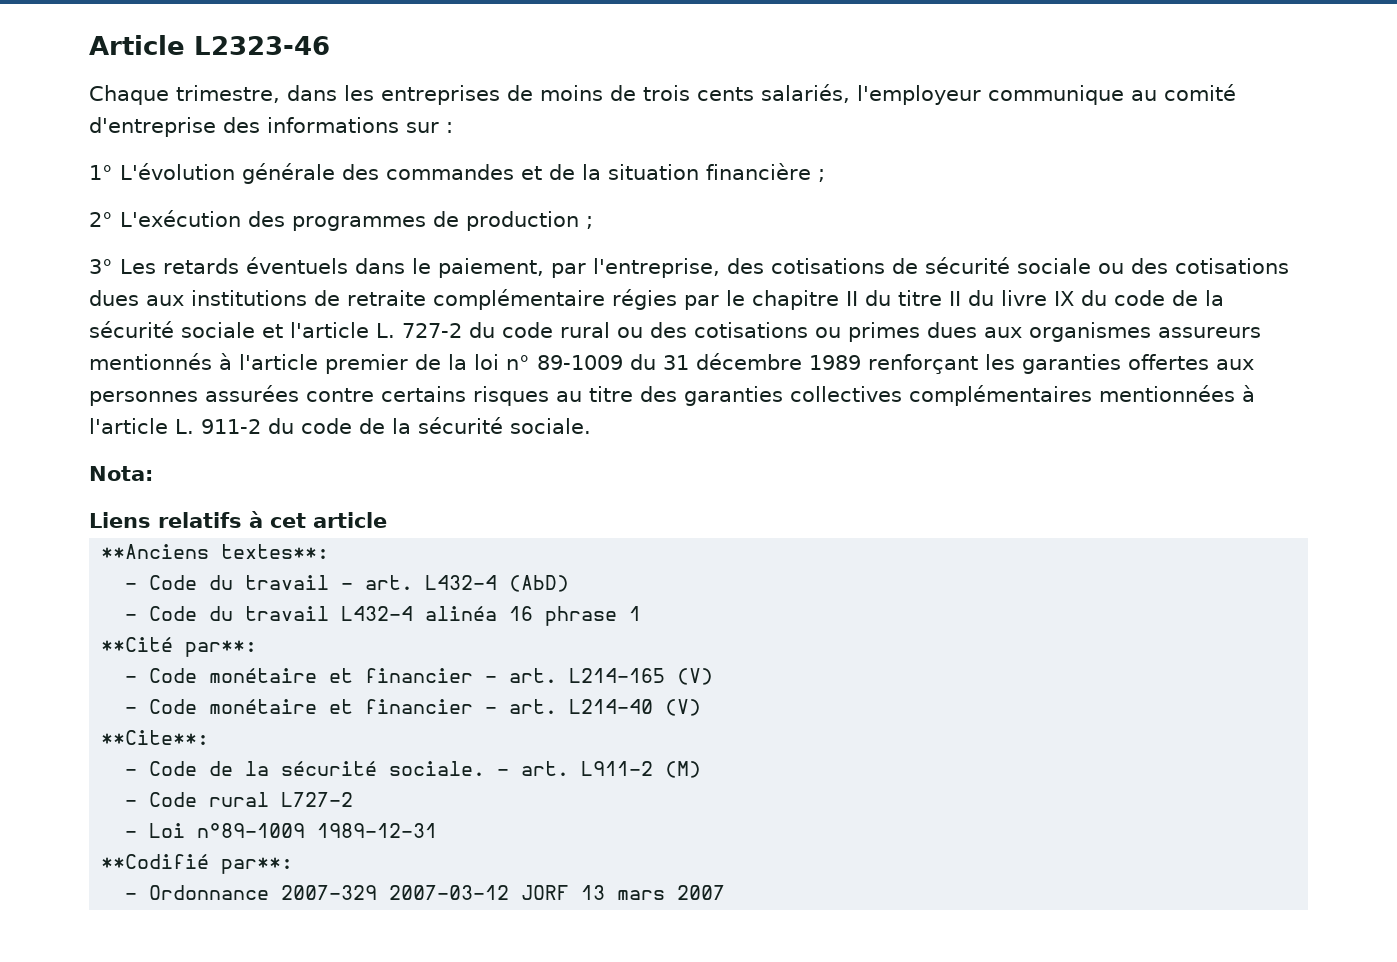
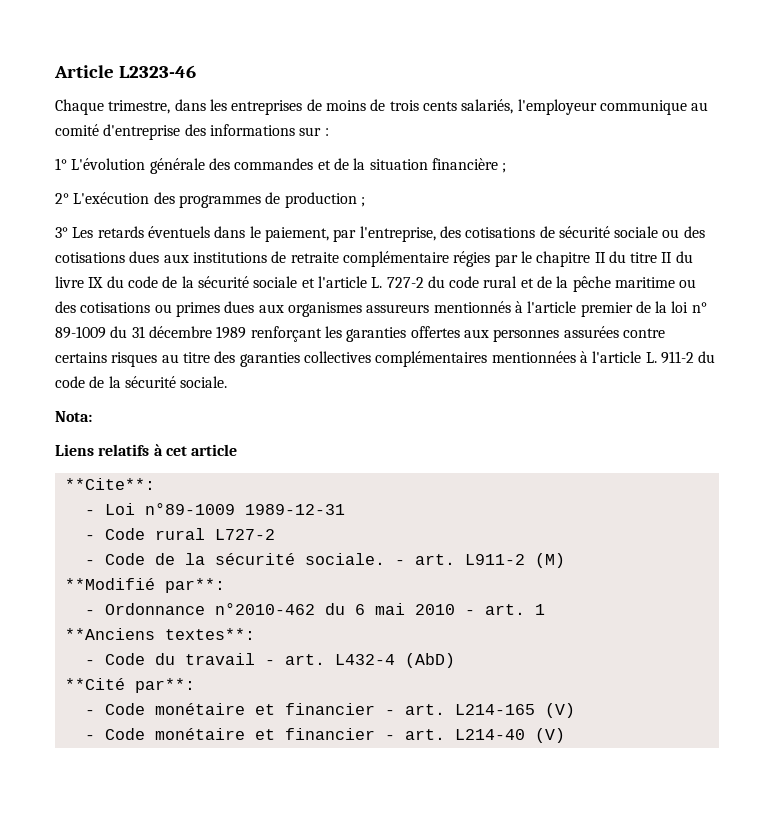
(610, 330) none -> [520,276,676,292] et de la pêche maritime
(387, 520) none -> [64,478,155,490] [84,503,345,515] [84,528,275,540] [84,553,565,568] [64,578,225,593] [84,603,545,615] // **Cite**: // - Loi n°89-1009 1989-12-31 // - Code rural L727-2 // - Code de la sécurité sociale. - art. L911-2 (M) // **Modifié par**: // - Ordonnance n°2010-462 du 6 mai 2010 - art. 1
[125,606,642,626] // - Code du travail L432-4 alinéa 16 phrase 1 -> (455, 660) none
[101,730,210,745] [125,761,702,778] [125,792,354,807] [125,823,438,838] [101,854,294,874] [125,885,726,900] // **Cite**: // - Code de la sécurité sociale. - art. L911-2 (M) // - Code rural L727-2 // - Loi n°89-1009 1989-12-31 // **Codifié par**: // - Ordonnance 2007-329 2007-03-12 JORF 13 mars 2007 -> (565, 735) none

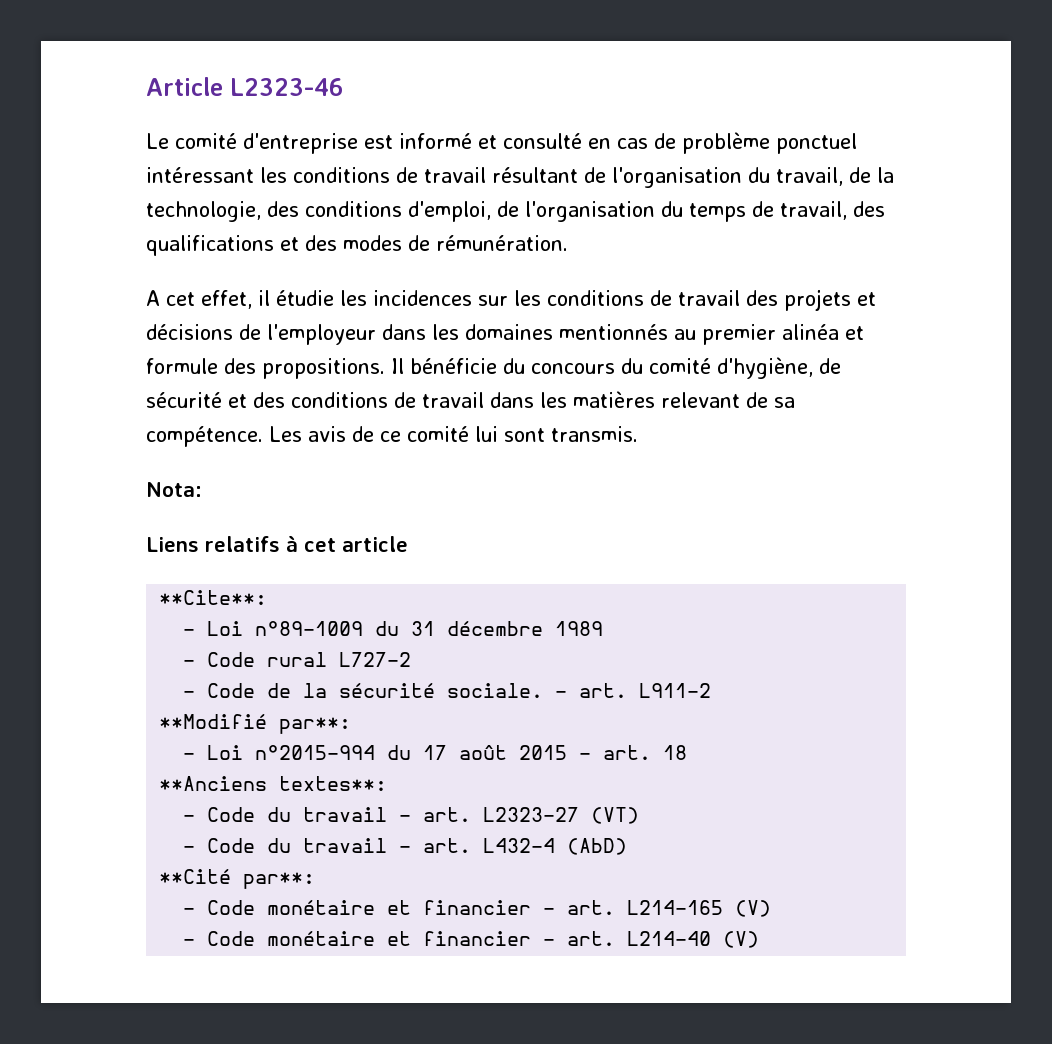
[55,99,709,115] [55,124,329,140] [55,158,507,174] [55,192,365,208] [55,226,705,242] [55,251,693,267] [55,276,697,292] [55,301,707,317] [55,326,665,342] [55,351,716,367] [55,376,228,388] Chaque trimestre, dans les entreprises de moins de trois cents salariés, l'employeur communique au comité d'entreprise des informations sur : // 1° L'évolution générale des commandes et de la situation financière ; // 2° L'exécution des programmes de production ; // 3° Les retards éventuels dans le paiement, par l'entreprise, des cotisations de sécurité sociale ou des cotisations dues aux institutions de retraite complémentaire régies par le chapitre II du titre II du livre IX du code de la sécurité sociale et l'article L. 727-2 du code rural et de la pêche maritime ou des cotisations ou primes dues aux organismes assureurs mentionnés à l'article premier de la loi n° 89-1009 du 31 décembre 1989 renforçant les garanties offertes aux personnes assurées contre certains risques au titre des garanties collectives complémentaires mentionnées à l'article L. 911-2 du code de la sécurité sociale. -> [146,132,857,154] [146,167,894,188] [146,201,885,222] [146,235,568,256] [146,289,876,311] [146,324,864,345] [146,357,841,379] [146,391,795,408] [146,426,638,447] Le comité d'entreprise est informé et consulté en cas de problème ponctuel intéressant les conditions de travail résultant de l'organisation du travail, de la technologie, des conditions d'emploi, de l'organisation du temps de travail, des qualifications et des modes de rémunération. // A cet effet, il étudie les incidences sur les conditions de travail des projets et décisions de l'employeur dans les domaines mentionnés au premier alinéa et formule des propositions. Il bénéficie du concours du comité d'hygiène, de sécurité et des conditions de travail dans les matières relevant de sa compétence. Les avis de ce comité lui sont transmis.
[244,504,345,515] 1989-12-31 -> [375,621,604,636] du 31 décembre 1989
[534,553,565,568] (M) -> (712, 690) none
[104,603,545,615] Ordonnance n°2010-462 du 6 mai 2010 - art. 1 -> [207,745,688,760] Loi n°2015-994 du 17 août 2015 - art. 18
(255, 634) none -> [183,807,640,824] // - Code du travail - art. L2323-27 (VT)

